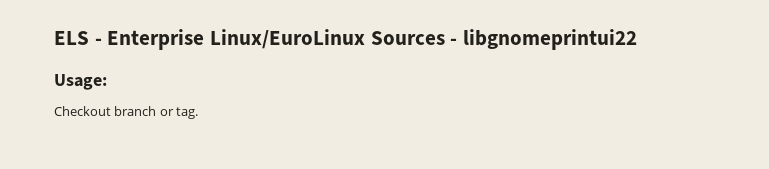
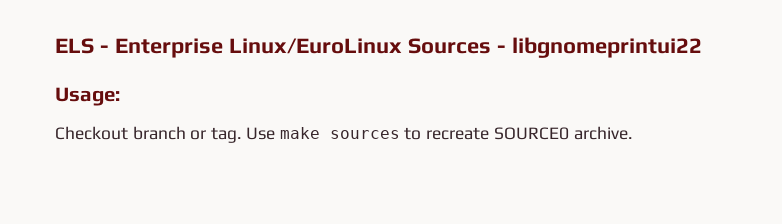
(199, 113) none -> [245,126,632,140] Use make sources to recreate SOURCE0 archive.

